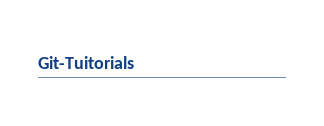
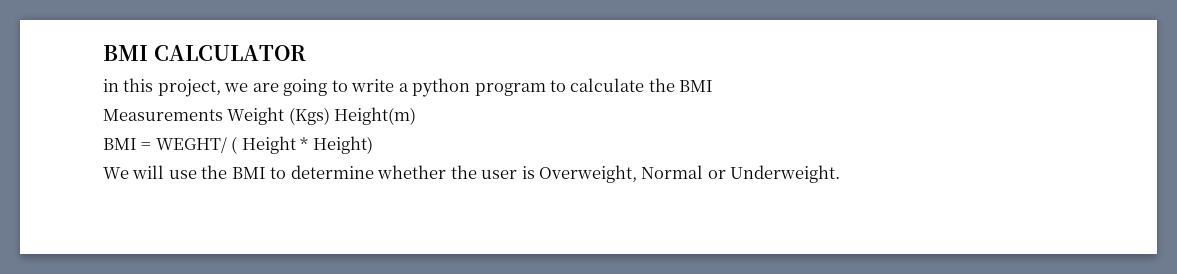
[38,56,134,69] Git-Tuitorials -> [103,45,306,61] [103,78,714,97] [103,107,417,125] [103,136,373,154] [103,165,841,183] BMI CALCULATOR // in this project, we are going to write a python program to calculate the BMI // Measurements Weight (Kgs) Height(m) // BMI = WEGHT/ ( Height * Height) // We will use the BMI to determine whether the user is Overweight, Normal or Underweight.

